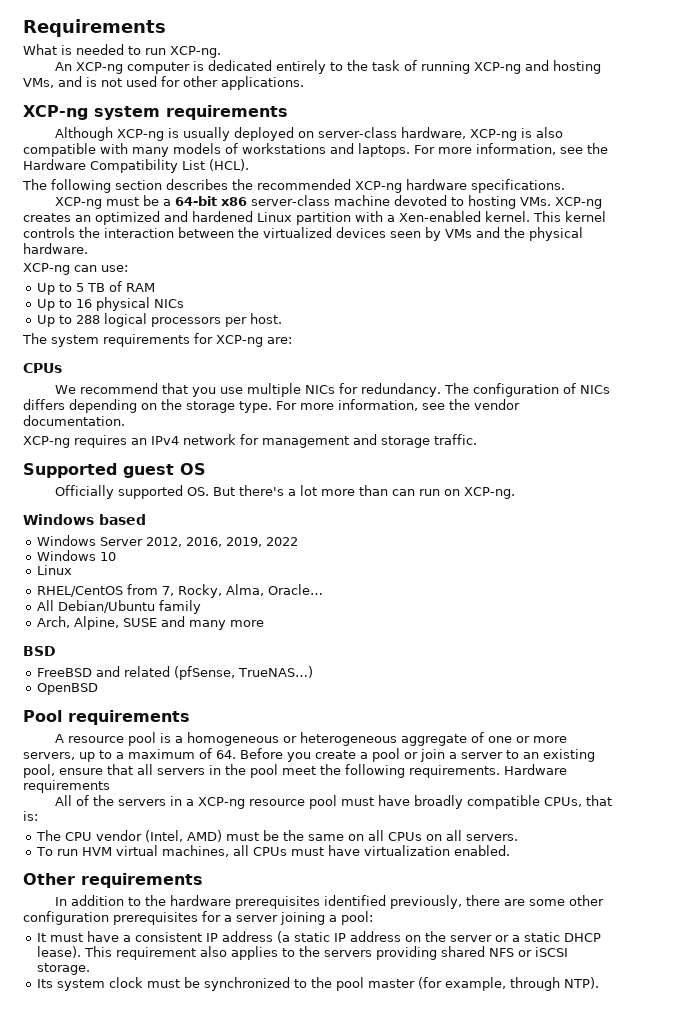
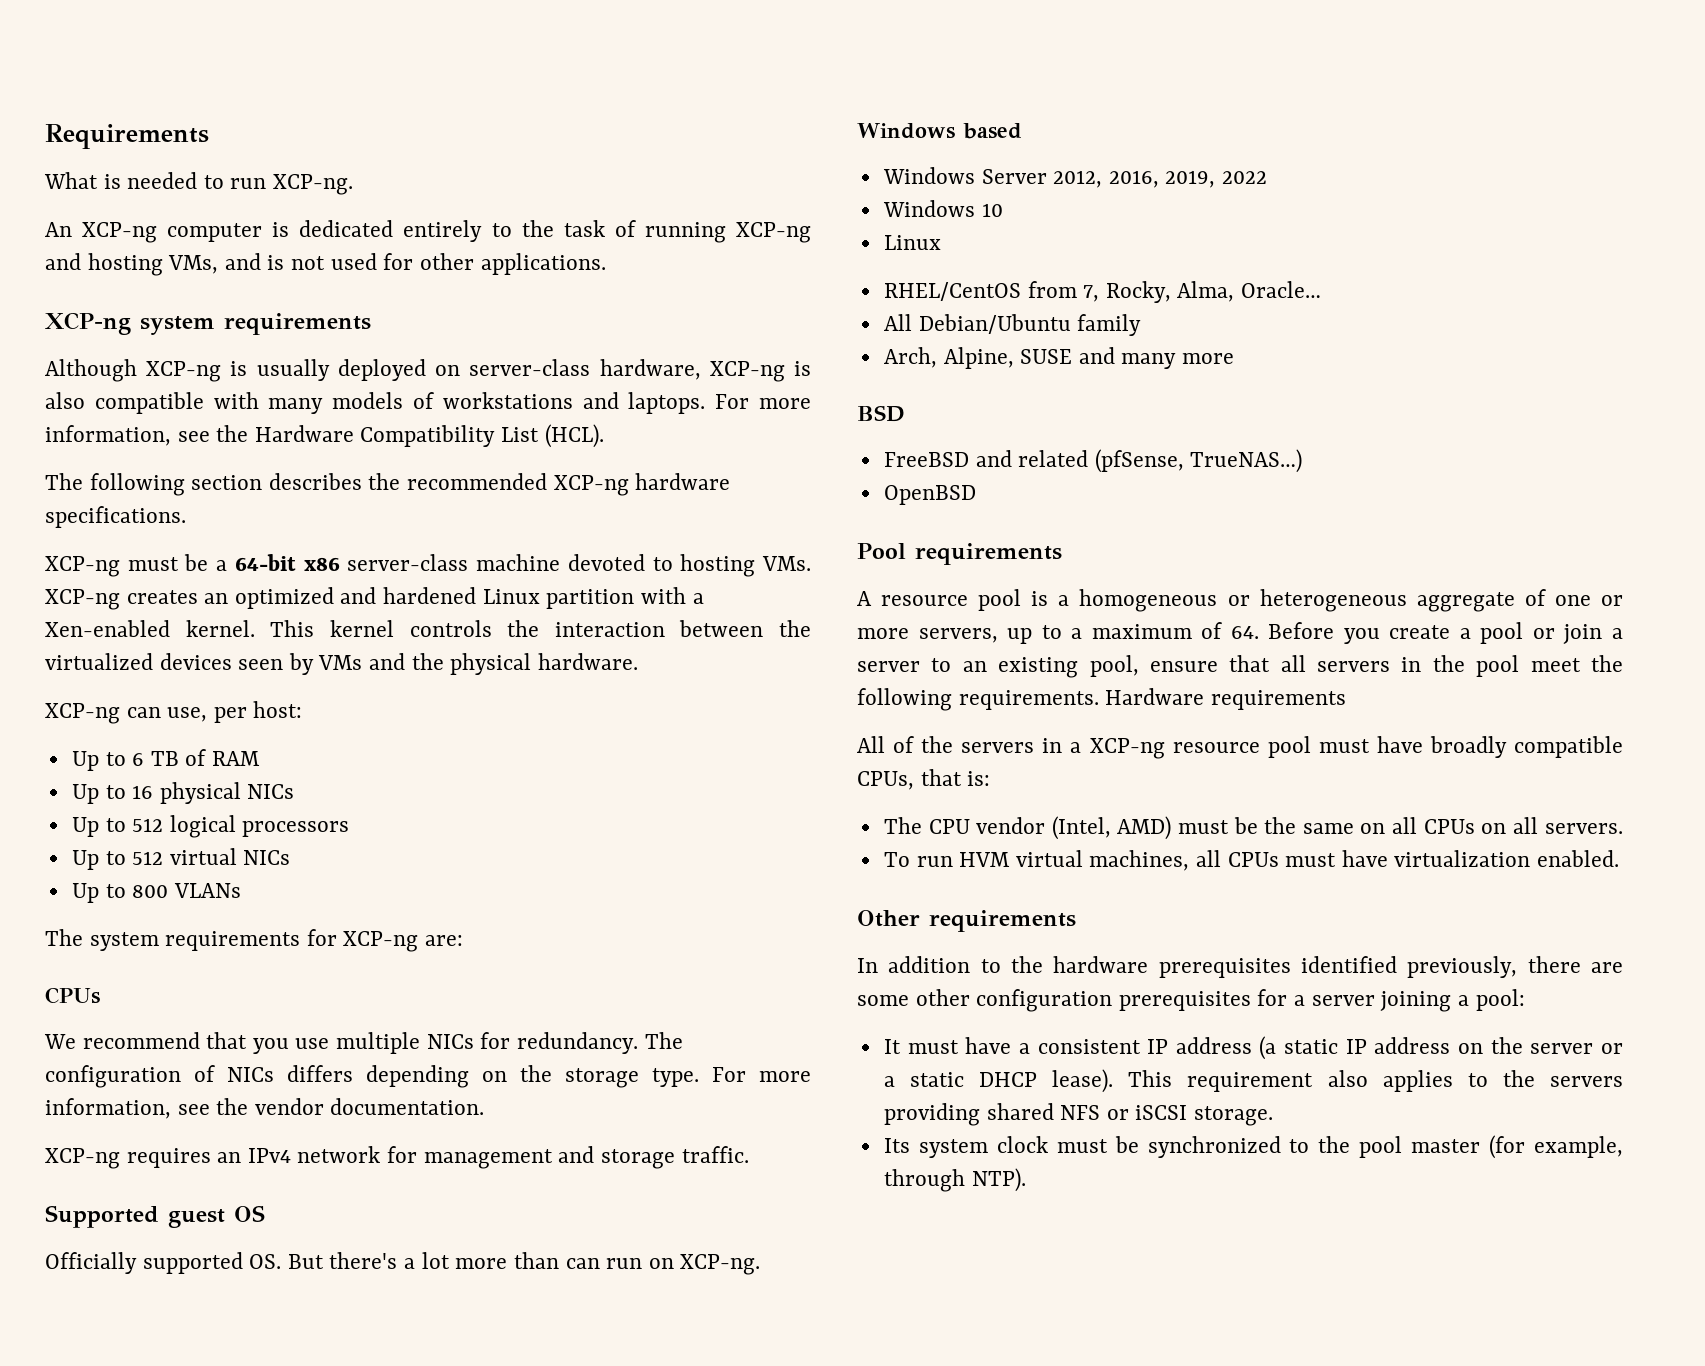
[101,265,128,272] [36,283,84,295] use: // Up to 5 -> [167,701,303,723] [71,751,145,771] use, per host: // Up to 6
[75,315,100,324] 288 -> [132,818,164,832] 512
[224,313,282,327] per host. -> [71,848,291,870] [71,883,241,903] // Up to 512 virtual NICs // Up to 800 VLANs

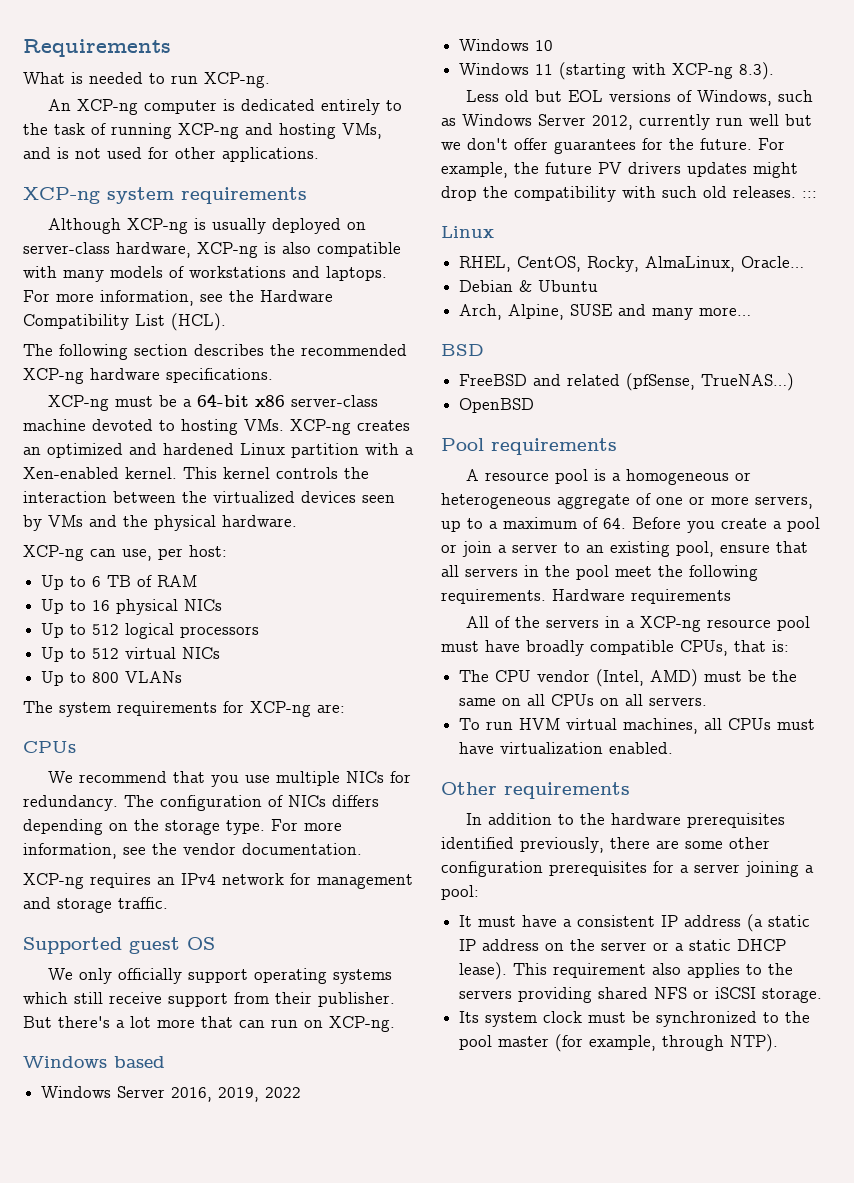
[45,1252,282,1274] Officially supported OS. -> [48,968,393,984] [23,992,395,1007] We only officially support operating systems which still receive support from their publisher.
[513,1252,559,1269] than -> [201,1016,233,1028] that
[1053,170,1103,188] 2012, -> (166, 1092) none
[883,235,941,250] [883,281,1322,303] [883,314,1142,336] Linux // RHEL/CentOS from 7, Rocky, Alma, Oracle… // All Debian/Ubuntu family -> [459,62,775,80] [466,90,814,106] [441,114,812,130] [441,138,785,154] [441,162,798,178] [441,186,817,202] [441,226,494,238] [459,256,805,272] [459,280,599,292] Windows 11 (starting with XCP-ng 8.3). // Less old but EOL versions of Windows, such as Windows Server 2012, currently run well but we don't offer guarantees for the future. For example, the future PV drivers updates might drop the compatibility with such old releases. ::: // Linux // RHEL, CentOS, Rocky, AlmaLinux, Oracle… // Debian & Ubuntu
[1182,353,1235,364] more -> [699,307,752,316] more…

